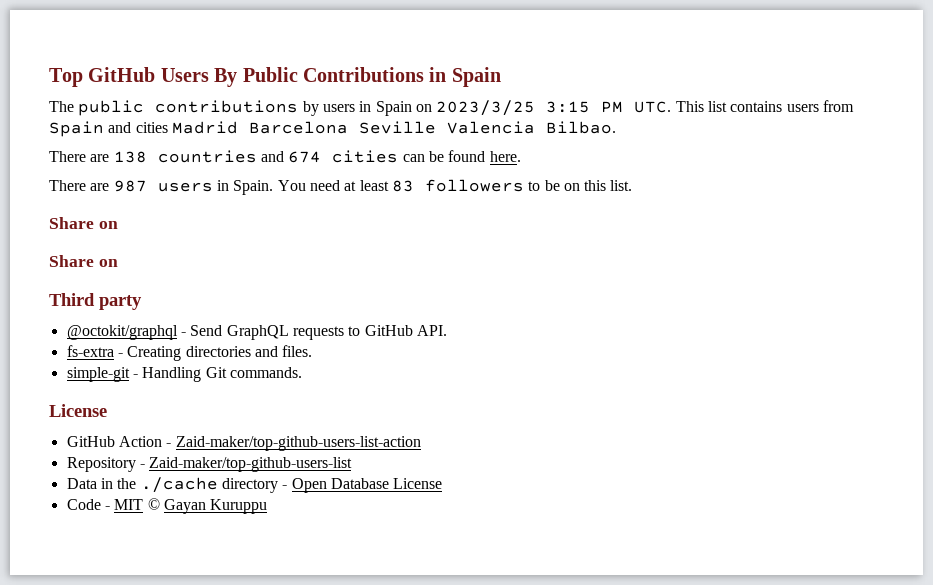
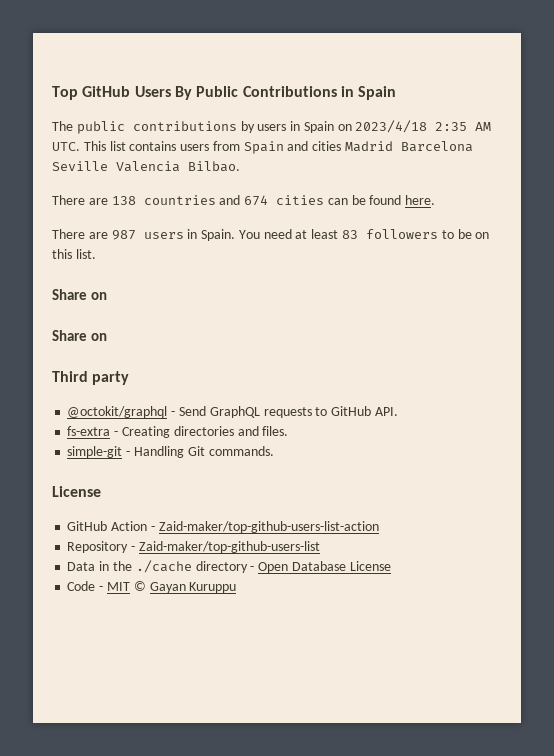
[436,100,624,116] 2023/3/25 3:15 PM -> [355,120,492,133] 2023/4/18 2:35 AM

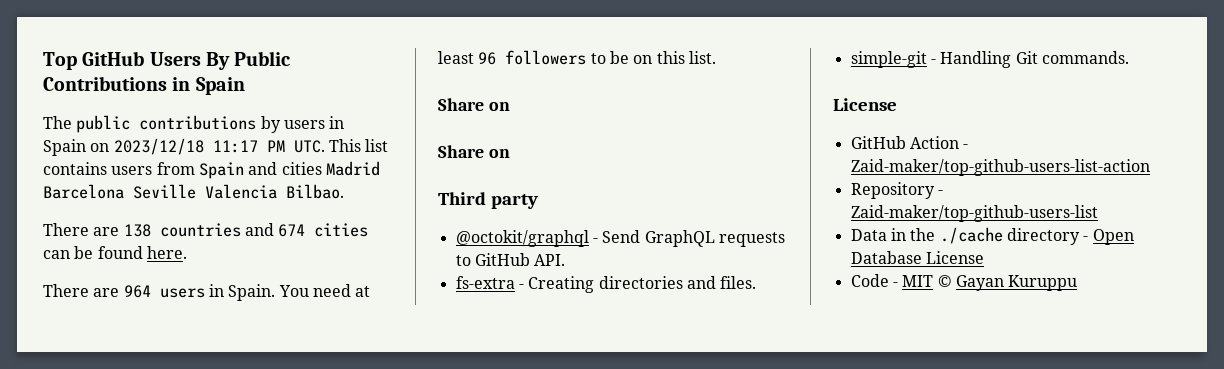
[355,120,492,133] 2023/4/18 2:35 AM -> [113,138,285,155] 2023/12/18 11:17 PM
[111,230,136,240] 987 -> [123,285,151,298] 964
[342,230,359,239] 83 -> [478,52,497,65] 96

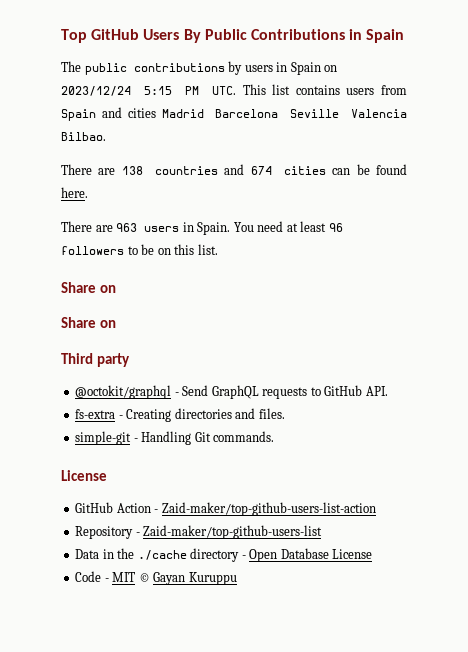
[113,138,258,155] 2023/12/18 11:17 -> [61,86,173,96] 2023/12/24 5:15
[123,285,151,298] 964 -> [116,223,138,232] 963

